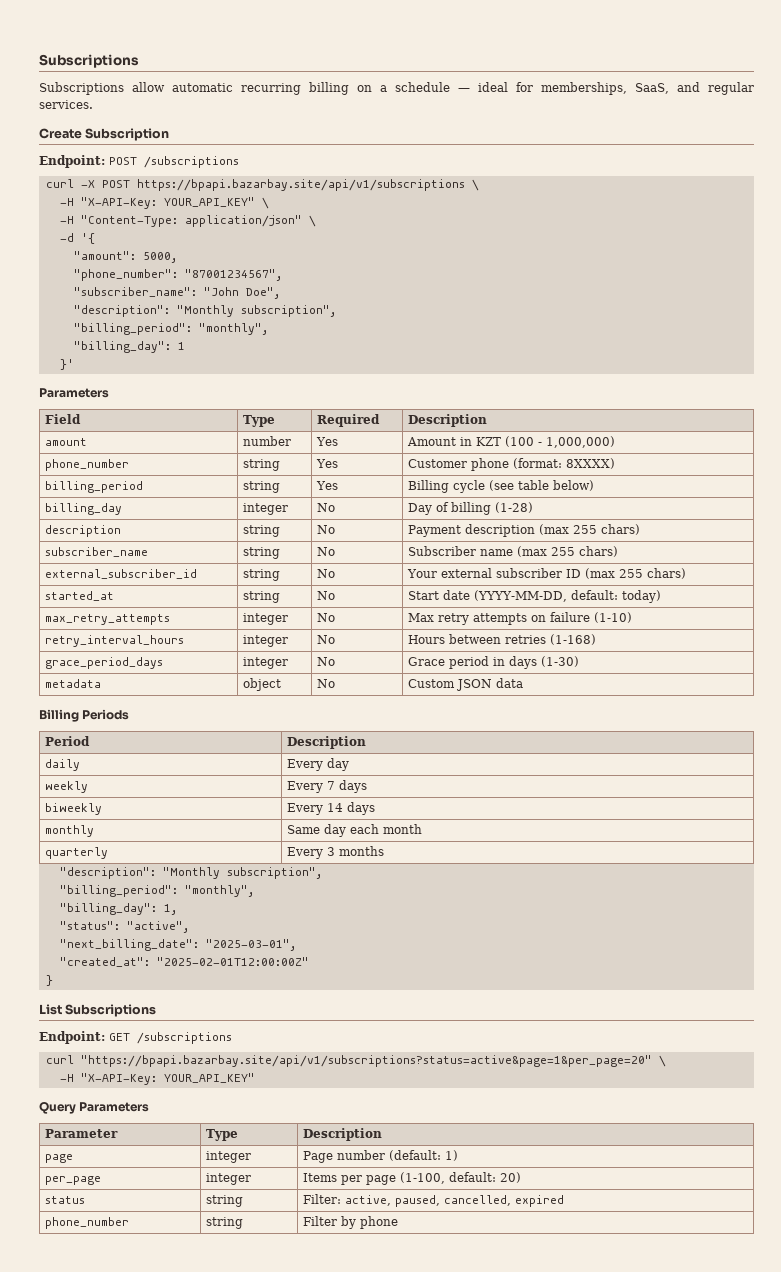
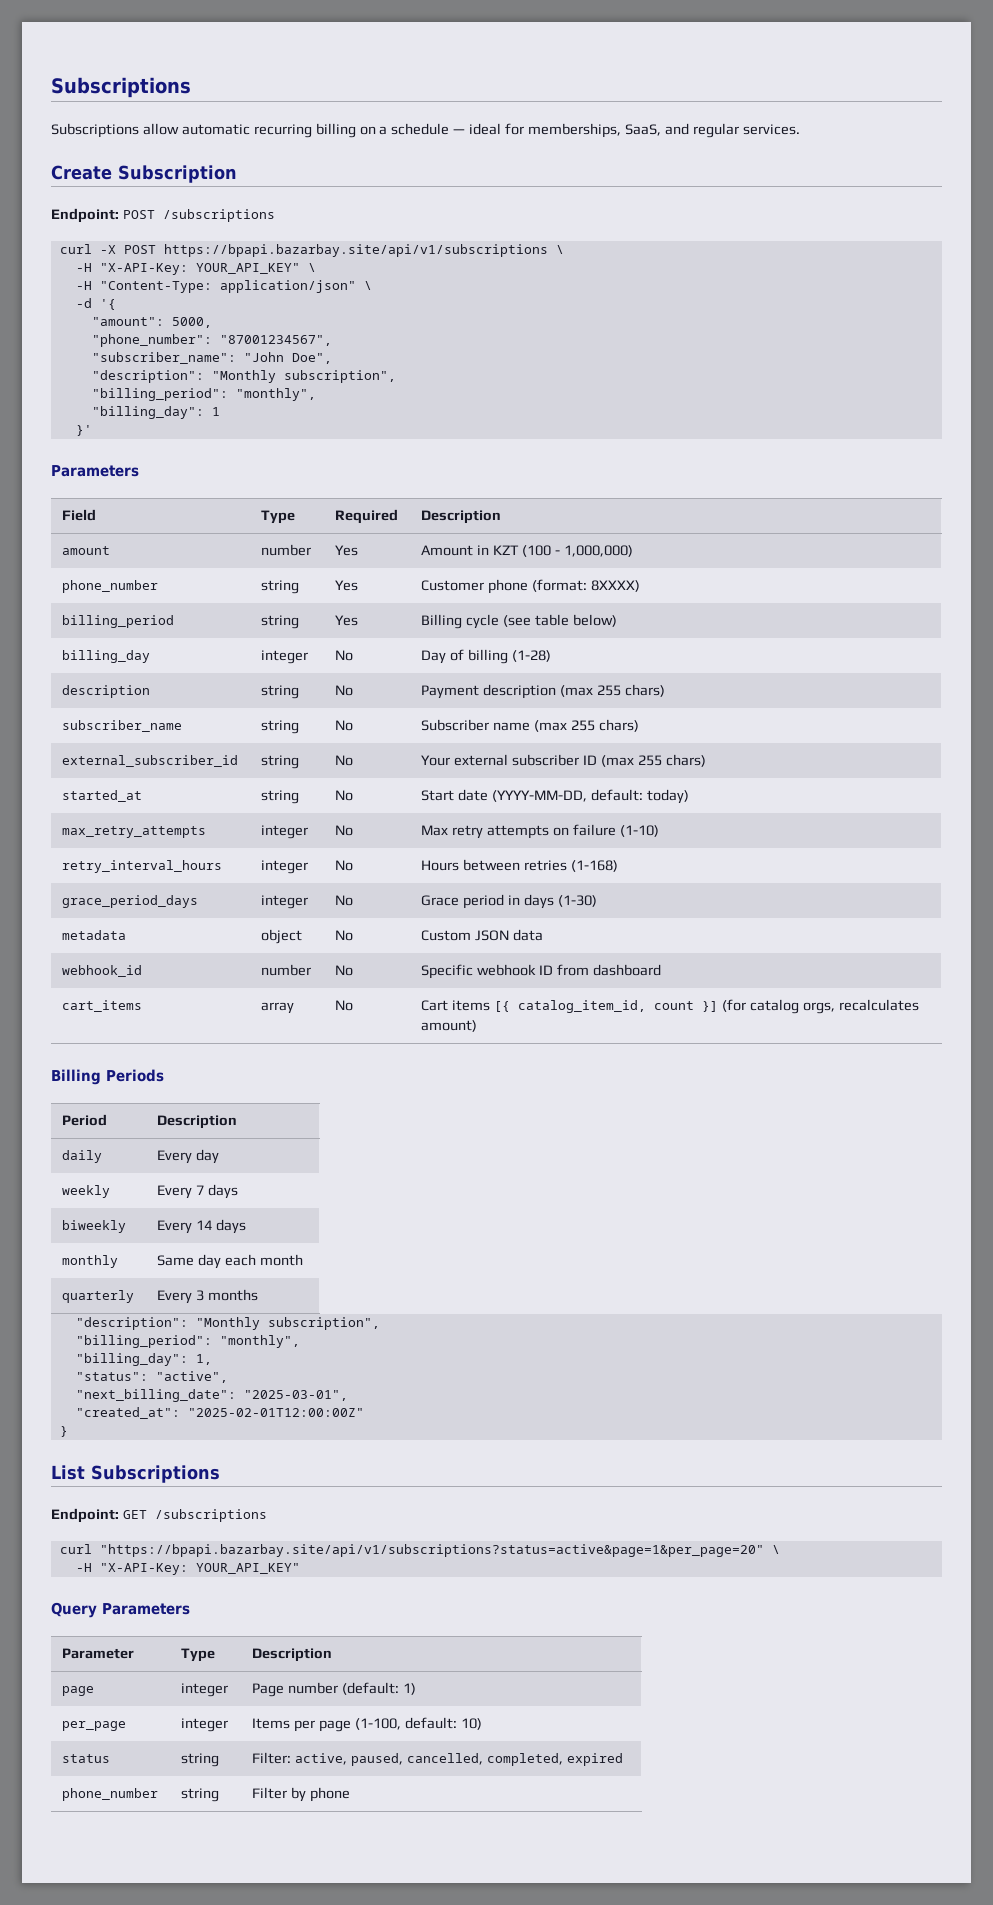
(524, 683) none -> [62,965,143,977] [261,964,312,976] [335,965,354,976] [421,964,661,979] [62,1000,143,1012] [261,1002,295,1014] [335,1000,354,1011] [421,999,919,1014] [421,1020,478,1032] // webhook_id | number | No | Specific webhook ID from dashboard // cart_items | array | No | Cart items [{ catalog_item_id, count }] (for catalog orgs, recalculates amount)
[500,1172,522,1183] 20) -> [460,1718,482,1730] 10)
(512, 1200) none -> [486,1753,563,1766] completed,

